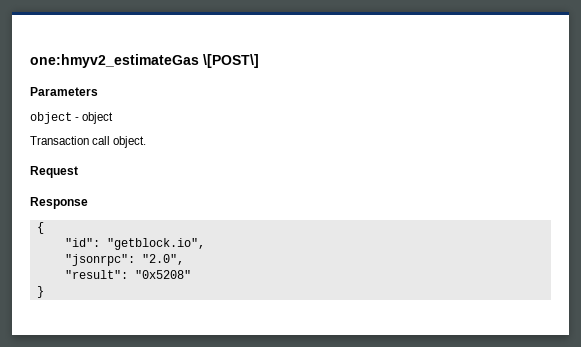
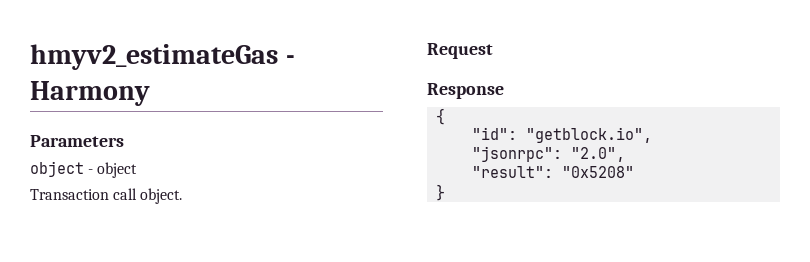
[30,54,259,68] one:hmyv2_estimateGas \[POST\] -> [30,44,295,70] [30,81,150,106] hmyv2_estimateGas - Harmony

